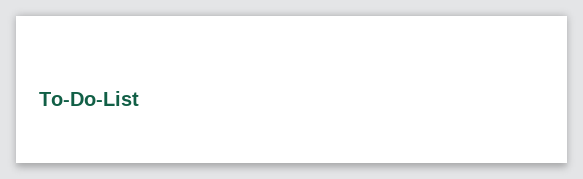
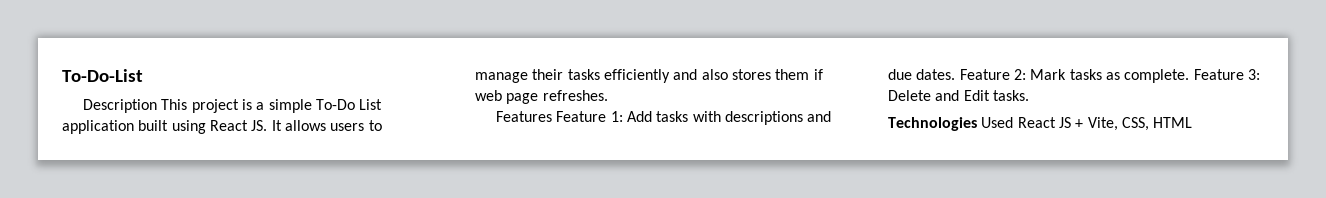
(139, 98) none -> [83,99,383,113] [62,120,382,134] [475,69,823,83] [475,90,608,104] [496,111,832,125] [888,69,1260,83] [888,90,1029,101] [888,117,1193,131] // Description This project is a simple To-Do List application built using React JS. It allows users to manage their tasks efficiently and also stores them if web page refreshes. // Features Feature 1: Add tasks with descriptions and due dates. Feature 2: Mark tasks as complete. Feature 3: Delete and Edit tasks. // Technologies Used React JS + Vite, CSS, HTML

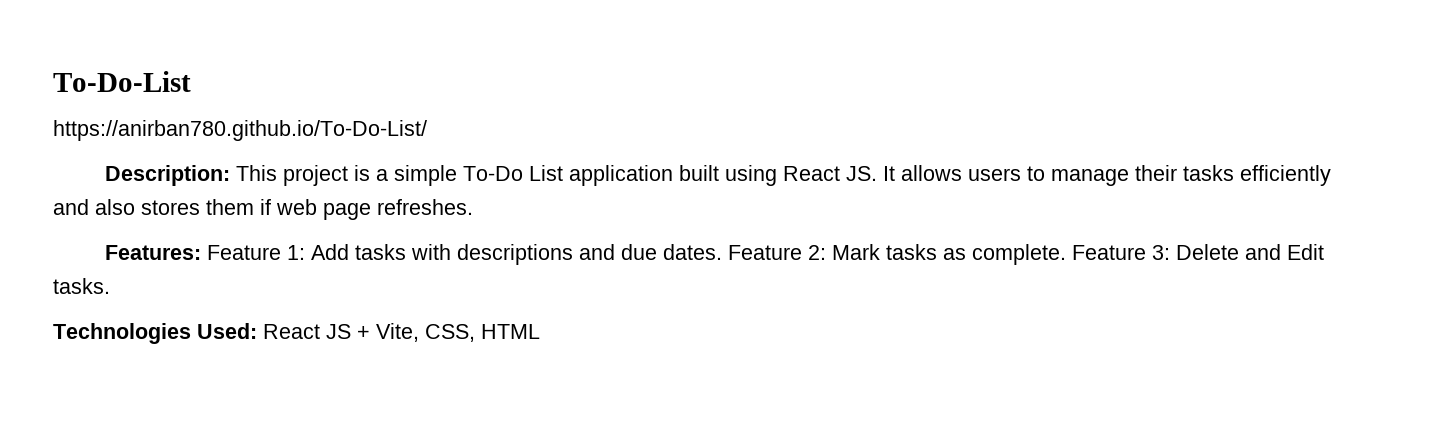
[83,99,158,113] Description -> [53,120,427,141] [104,165,230,186] https://anirban780.github.io/To-Do-List/ // Description:
[496,111,553,122] Features -> [104,245,201,260] Features:
[981,117,1014,128] Used -> [197,323,257,339] Used:

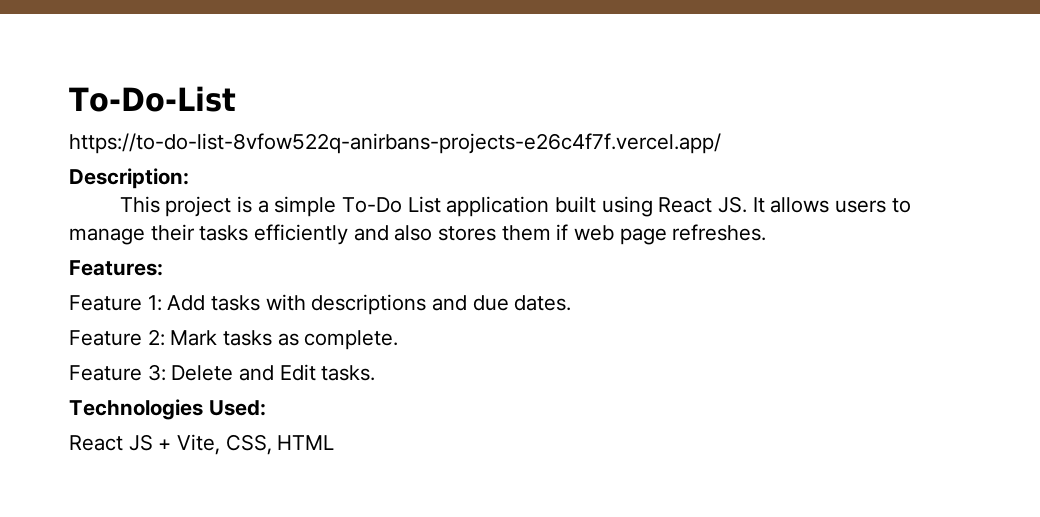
[53,120,427,141] https://anirban780.github.io/To-Do-List/ -> [69,133,721,154] https://to-do-list-8vfow522q-anirbans-projects-e26c4f7f.vercel.app/
(230, 175) none -> (189, 178) //
(201, 252) none -> (163, 268) //
(722, 252) none -> (572, 303) //
(1066, 254) none -> (399, 340) //
(257, 331) none -> (266, 408) //

